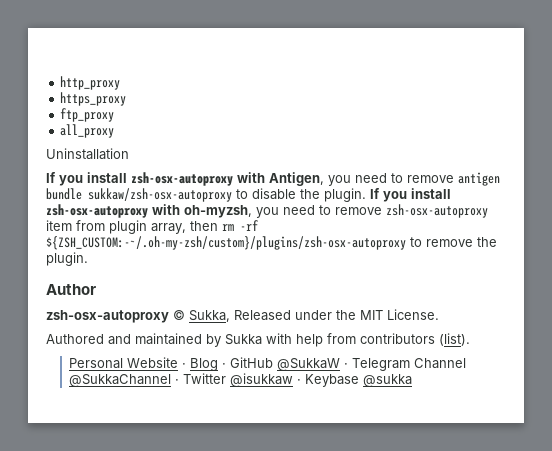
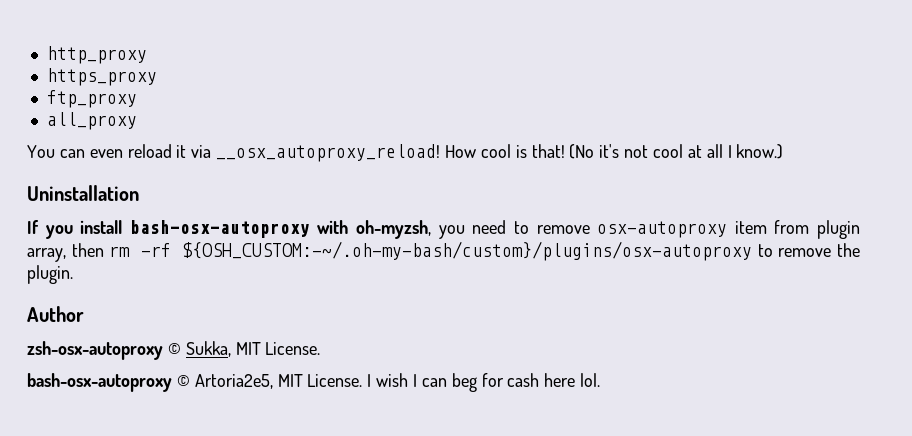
[46,148,129,160] [46,172,500,186] [46,188,451,202] [46,204,148,218] Uninstallation // If you install zsh-osx-autoproxy with Antigen, you need to remove antigen bundle sukkaw/zsh-osx-autoproxy to disable the plugin. If you install zsh-osx-autoproxy -> [27,144,784,162] [27,185,139,201] [27,220,310,239] You can even reload it via __osx_autoproxy_reload! How cool is that! (No it's not cool at all I know.) // Uninstallation // If you install bash-osx-autoproxy
[386,204,488,218] zsh-osx-autoproxy -> [597,221,728,238] osx-autoproxy
[46,236,406,250] ${ZSH_CUSTOM:-~/.oh-my-zsh/custom}/plugins/zsh-osx-autoproxy -> [182,241,753,261] ${OSH_CUSTOM:-~/.oh-my-bash/custom}/plugins/osx-autoproxy
[234,310,356,321] Released under the -> (231, 349) none
[46,333,470,347] [69,357,467,371] [69,373,413,387] Authored and maintained by Sukka with help from contributors (list). // Personal Website · Blog · GitHub @SukkaW · Telegram Channel @SukkaChannel · Twitter @isukkaw · Keybase @sukka -> [27,373,601,392] bash-osx-autoproxy © Artoria2e5, MIT License. I wish I can beg for cash here lol.

